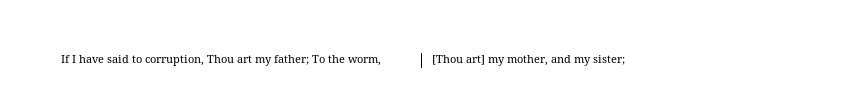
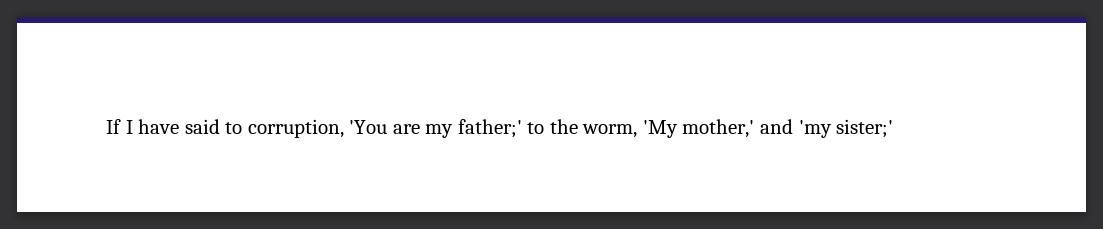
[207,55,625,66] Thou art my father; To the worm, [Thou art] my mother, and my sister; -> [349,119,894,138] 'You are my father;' to the worm, 'My mother,' and 'my sister;'

